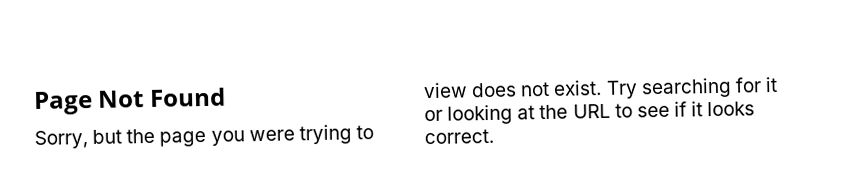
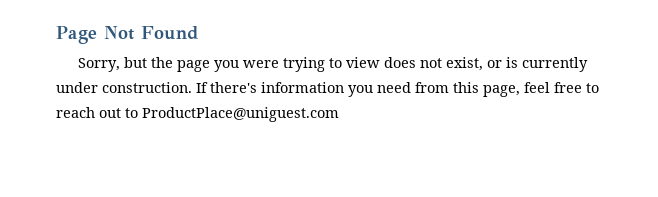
[553,76,778,99] [424,101,756,125] [424,128,494,145] exist. Try searching for it or looking at the URL to see if it looks correct. -> [446,57,589,72] [56,82,599,97] [56,107,339,122] exist, or is currently under construction. If there's information you need from this page, feel free to reach out to ProductPlace@uniguest.com

